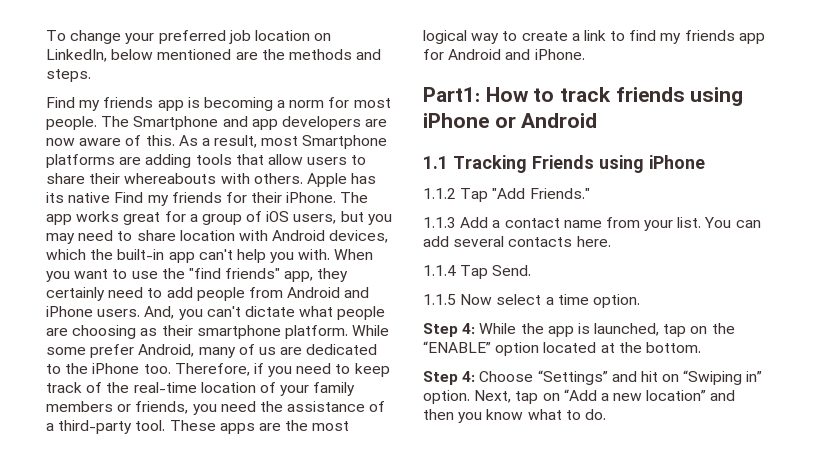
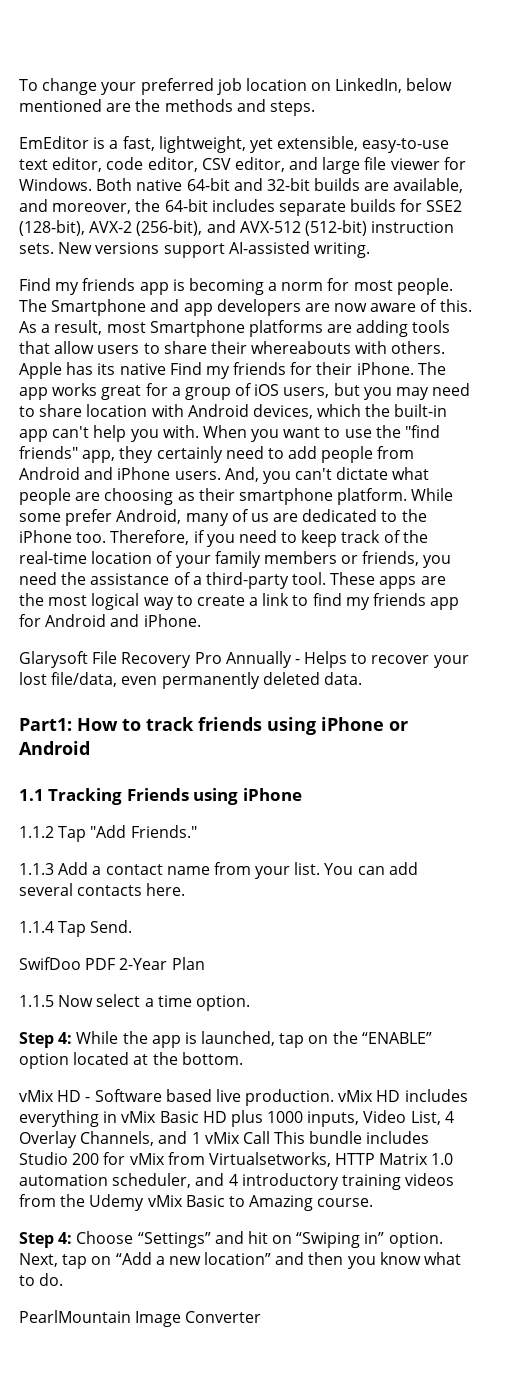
(91, 75) none -> [19,136,450,153] [19,157,466,174] [19,178,464,193] [19,199,463,216] [19,220,455,236] [19,241,370,258] // EmEditor is a fast, lightweight, yet extensible, easy-to-use text editor, code editor, CSV editor, and large file viewer for Windows. Both native 64-bit and 32-bit builds are available, and moreover, the 64-bit includes separate builds for SSE2 (128-bit), AVX-2 (256-bit), and AVX-512 (512-bit) instruction sets. New versions support AI-assisted writing.
(585, 54) none -> [19,651,469,668] [19,672,362,689] // Glarysoft File Recovery Pro Annually - Helps to recover your lost file/data, even permanently deleted data.
(532, 270) none -> [19,957,205,970] // SwifDoo PDF 2-Year Plan
(701, 347) none -> [19,1089,468,1106] [19,1110,454,1127] [19,1131,430,1148] [19,1152,454,1167] [19,1173,455,1190] [19,1194,374,1211] // vMix HD - Software based live production. vMix HD includes everything in vMix Basic HD plus 1000 inputs, Video List, 4 Overlay Channels, and 1 vMix Call This bundle includes Studio 200 for vMix from Virtualsetworks, HTTP Matrix 1.0 automation scheduler, and 4 introductory training videos from the Udemy vMix Basic to Amazing course.
(606, 414) none -> [19,1310,262,1327] // PearlMountain Image Converter

